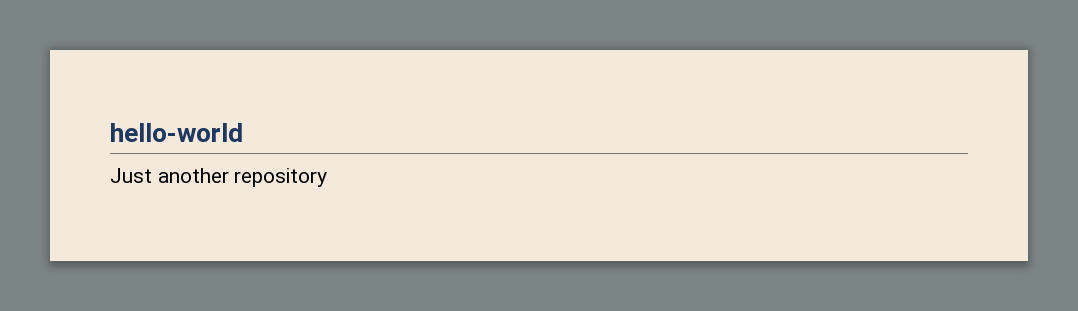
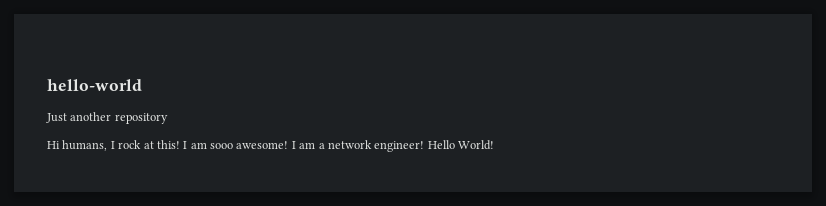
(328, 177) none -> [47,140,494,152] // Hi humans, I rock at this! I am sooo awesome! I am a network engineer! Hello World!

